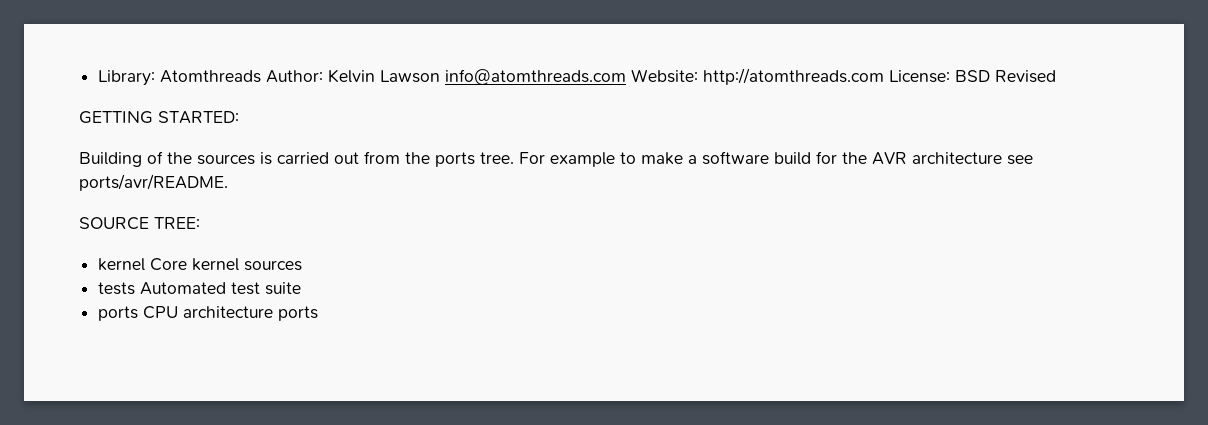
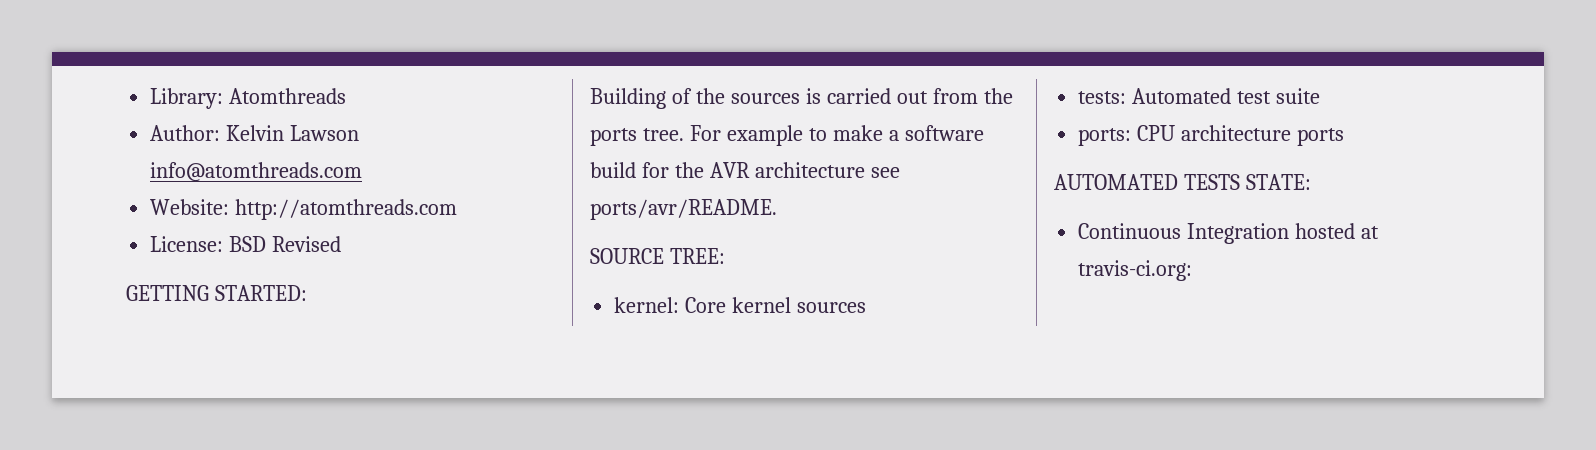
(262, 76) none -> (347, 96) //
(627, 77) none -> (363, 172) //
(885, 76) none -> (458, 209) //
[98,258,146,271] kernel -> [614,297,680,313] kernel:
[98,282,136,295] tests -> [1078,91,1127,104] tests:
[98,306,139,321] ports -> [1078,128,1132,146] ports:
(319, 313) none -> [1054,174,1311,190] [1078,223,1380,244] [1078,260,1193,281] // AUTOMATED TESTS STATE: // Continuous Integration hosted at travis-ci.org:

